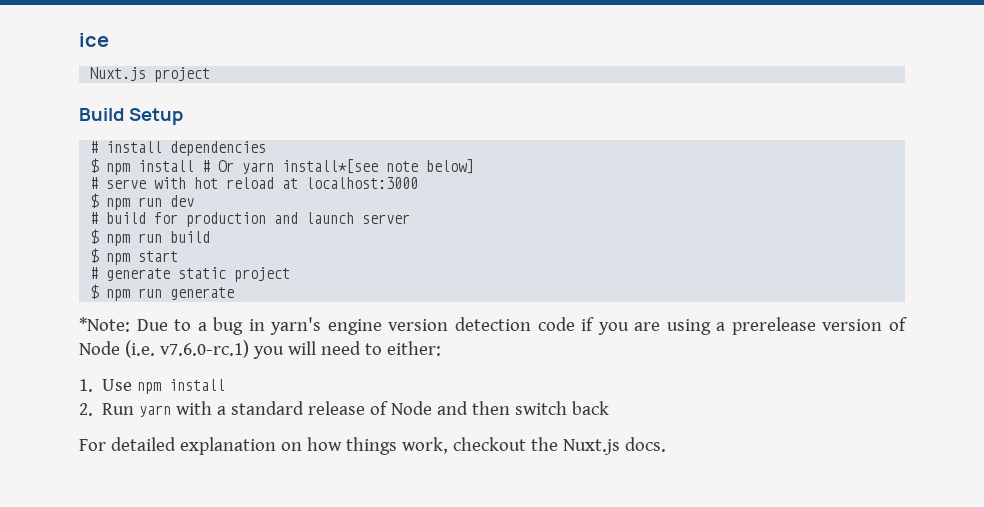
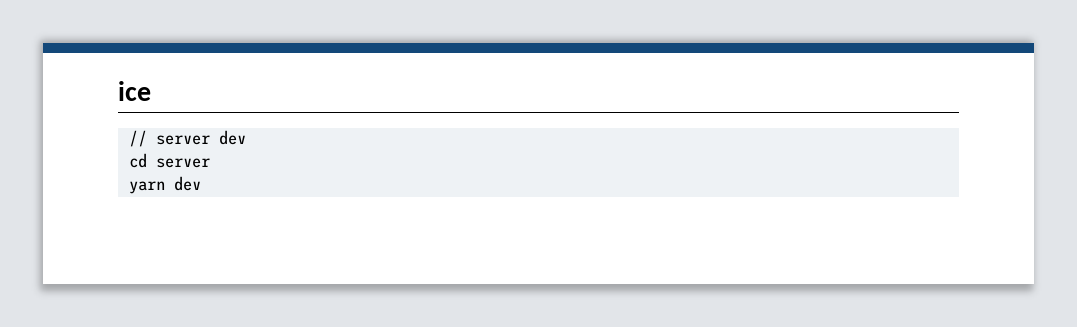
[90,67,211,82] [79,108,183,125] [90,141,267,156] [90,158,475,175] [90,177,419,189] [90,193,195,210] [90,212,411,227] [90,229,211,246] [90,248,179,265] [90,267,291,282] [90,284,235,301] [79,317,907,335] [79,340,441,359] [79,379,226,394] [79,401,610,417] [79,437,666,455] Nuxt.js project // Build Setup // # install dependencies // $ npm install # Or yarn install*[see note below] // # serve with hot reload at localhost:3000 // $ npm run dev // # build for production and launch server // $ npm run build // $ npm start // # generate static project // $ npm run generate // *Note: Due to a bug in yarn's engine version detection code if you are using a prerelease version of Node (i.e. v7.6.0-rc.1) you will need to either: // 1. Use npm install // 2. Run yarn with a standard release of Node and then switch back // For detailed explanation on how things work, checkout the Nuxt.js docs. -> [128,130,246,147] [128,153,210,168] [128,176,201,194] // server dev // cd server // yarn dev

